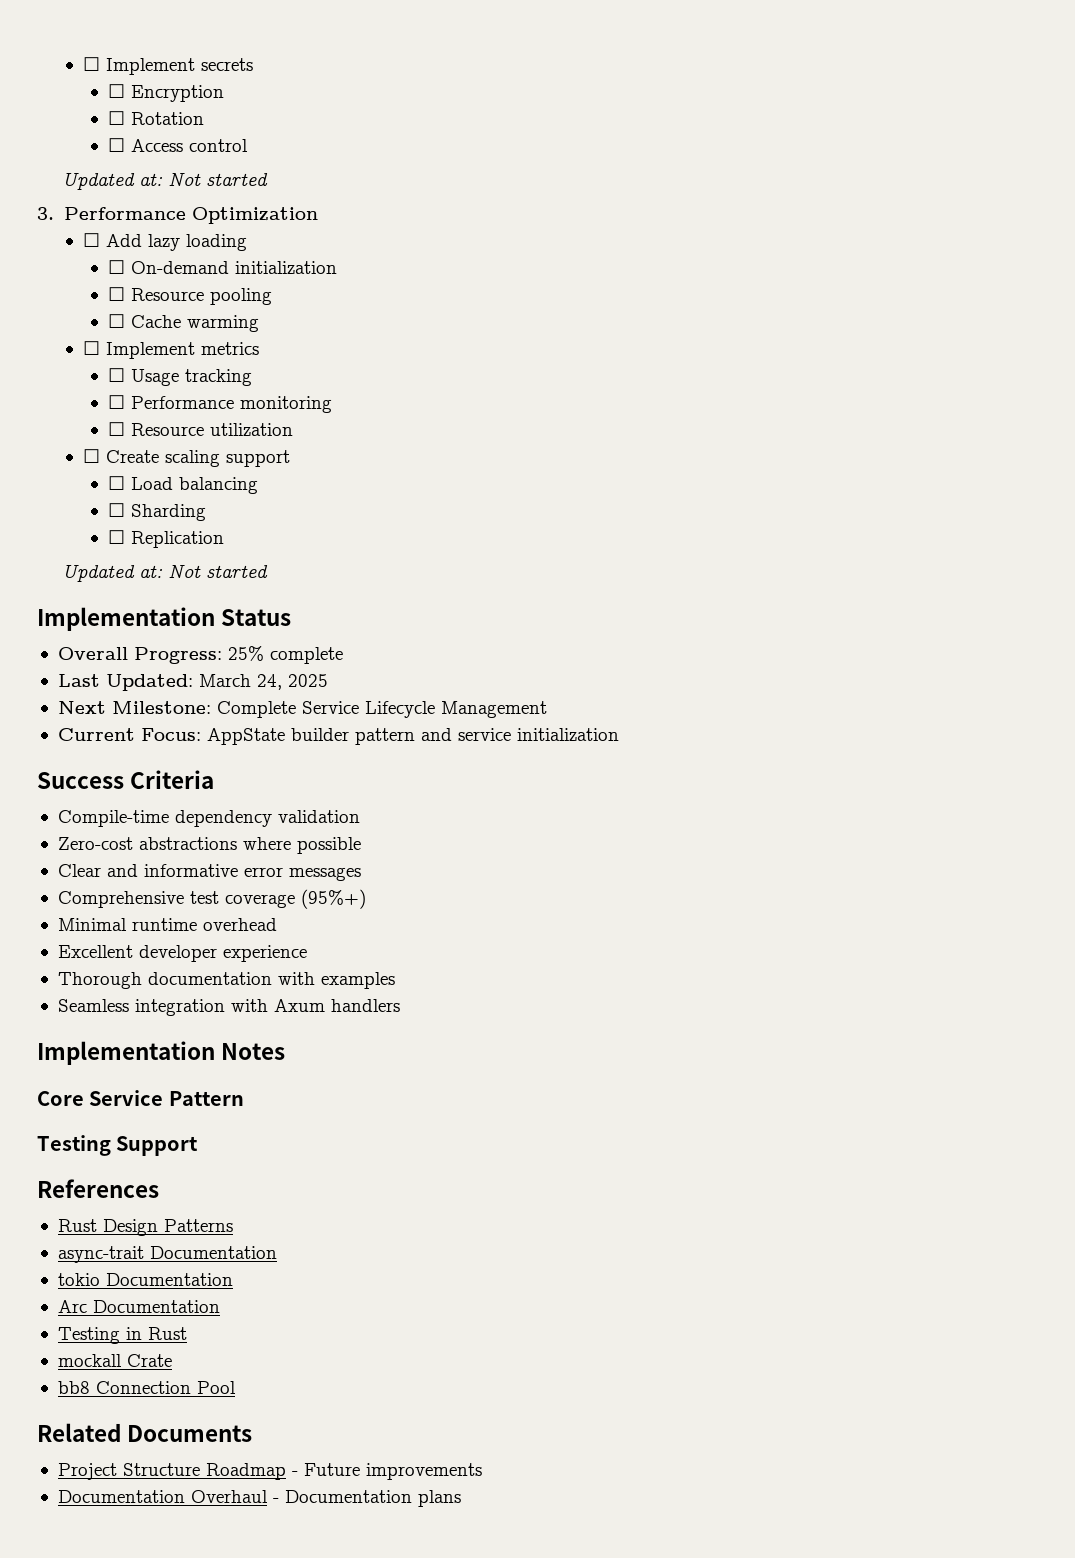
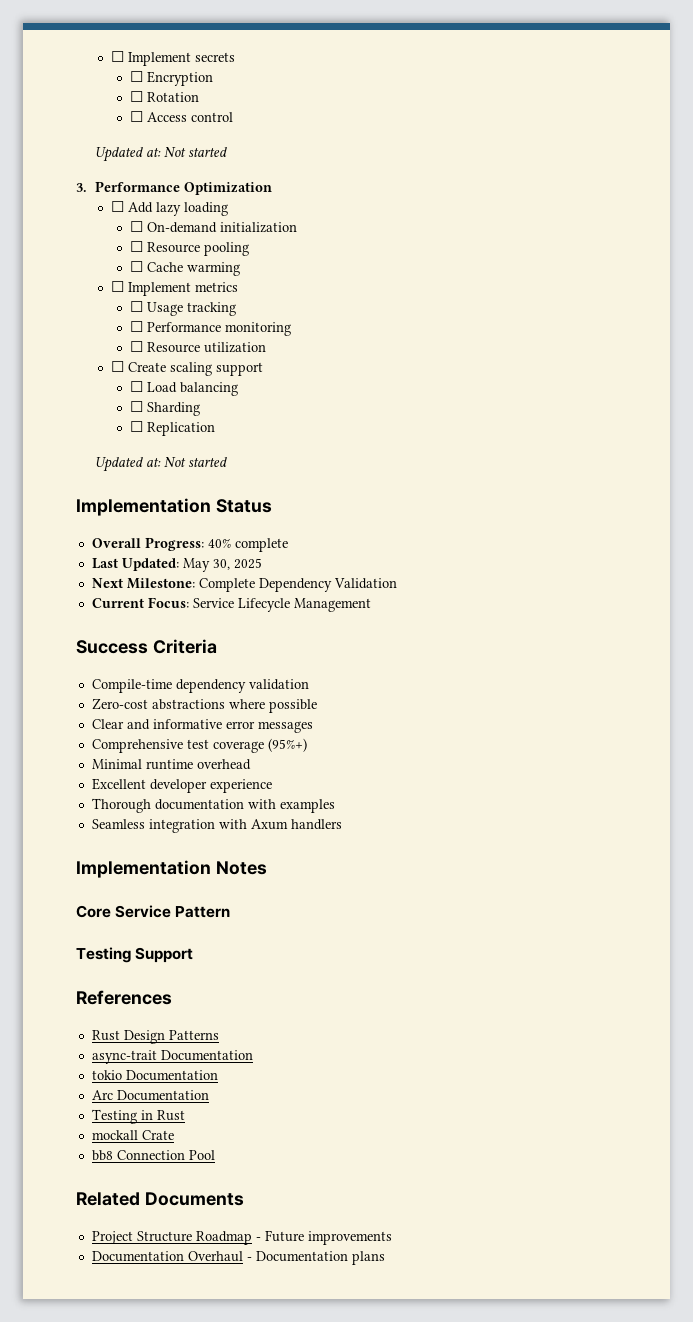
[227,646,264,661] 25% -> [207,538,231,548] 40%
[198,674,282,690] March 24, -> [182,558,230,572] May 30,
(296, 709) none -> [258,578,397,592] [91,597,189,608] Dependency Validation // Current Focus:
[57,728,619,745] // Current Focus: AppState builder pattern and service initialization -> (371, 605) none

